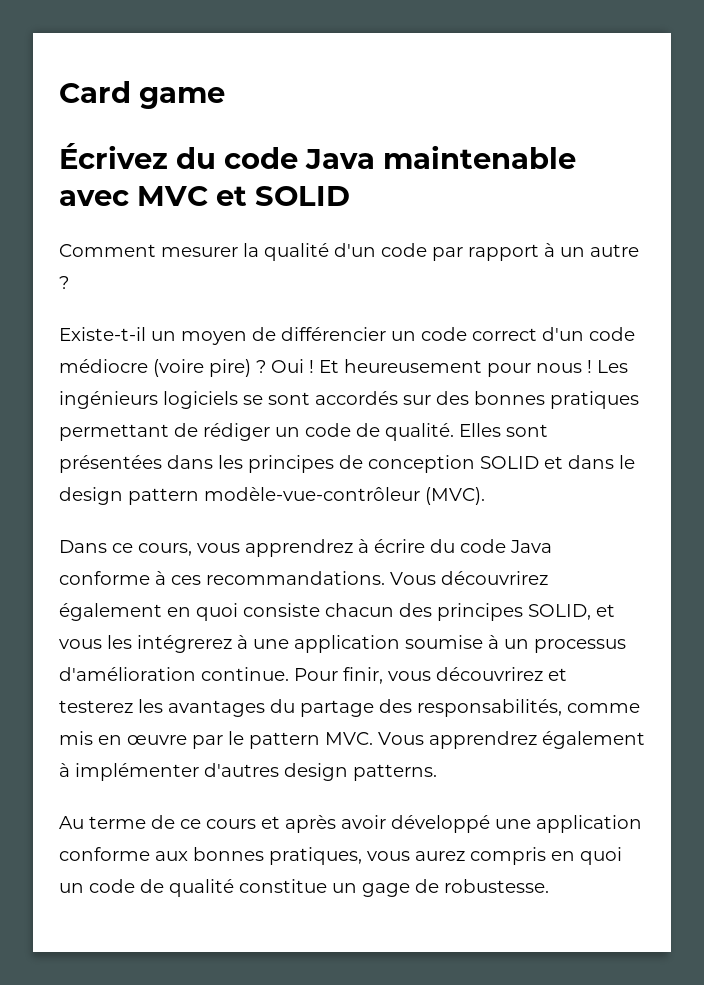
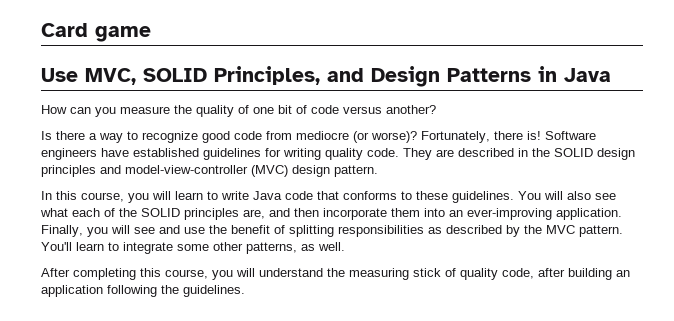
[59,143,576,169] [59,186,350,206] [59,243,639,261] [59,276,69,289] [59,327,635,345] [59,359,628,377] [59,391,639,409] [59,423,548,441] [59,455,635,473] [59,487,485,505] [59,539,552,557] [59,571,548,585] [59,603,615,621] [59,635,626,653] [59,667,567,684] [59,699,640,717] [59,731,645,749] [59,763,437,781] [59,815,642,833] [59,847,622,865] [59,879,549,897] Écrivez du code Java maintenable avec MVC et SOLID // Comment mesurer la qualité d'un code par rapport à un autre ? // Existe-t-il un moyen de différencier un code correct d'un code médiocre (voire pire) ? Oui ! Et heureusement pour nous ! Les ingénieurs logiciels se sont accordés sur des bonnes pratiques permettant de rédiger un code de qualité. Elles sont présentées dans les principes de conception SOLID et dans le design pattern modèle-vue-contrôleur (MVC). // Dans ce cours, vous apprendrez à écrire du code Java conforme à ces recommandations. Vous découvrirez également en quoi consiste chacun des principes SOLID, et vous les intégrerez à une application soumise à un processus d'amélioration continue. Pour finir, vous découvrirez et testerez les avantages du partage des responsabilités, comme mis en œuvre par le pattern MVC. Vous apprendrez également à implémenter d'autres design patterns. // Au terme de ce cours et après avoir développé une application conforme aux bonnes pratiques, vous aurez compris en quoi un code de qualité constitue un gage de robustesse. -> [41,66,611,87] [41,105,436,117] [41,131,596,143] [41,148,635,160] [41,165,378,177] [41,191,616,203] [40,208,622,220] [41,225,623,237] [41,242,345,254] [41,268,630,280] [41,285,245,297] Use MVC, SOLID Principles, and Design Patterns in Java // How can you measure the quality of one bit of code versus another? // Is there a way to recognize good code from mediocre (or worse)? Fortunately, there is! Software engineers have established guidelines for writing quality code. They are described in the SOLID design principles and model-view-controller (MVC) design pattern. // In this course, you will learn to write Java code that conforms to these guidelines. You will also see what each of the SOLID principles are, and then incorporate them into an ever-improving application. Finally, you will see and use the benefit of splitting responsibilities as described by the MVC pattern. You'll learn to integrate some other patterns, as well. // After completing this course, you will understand the measuring stick of quality code, after building an application following the guidelines.

